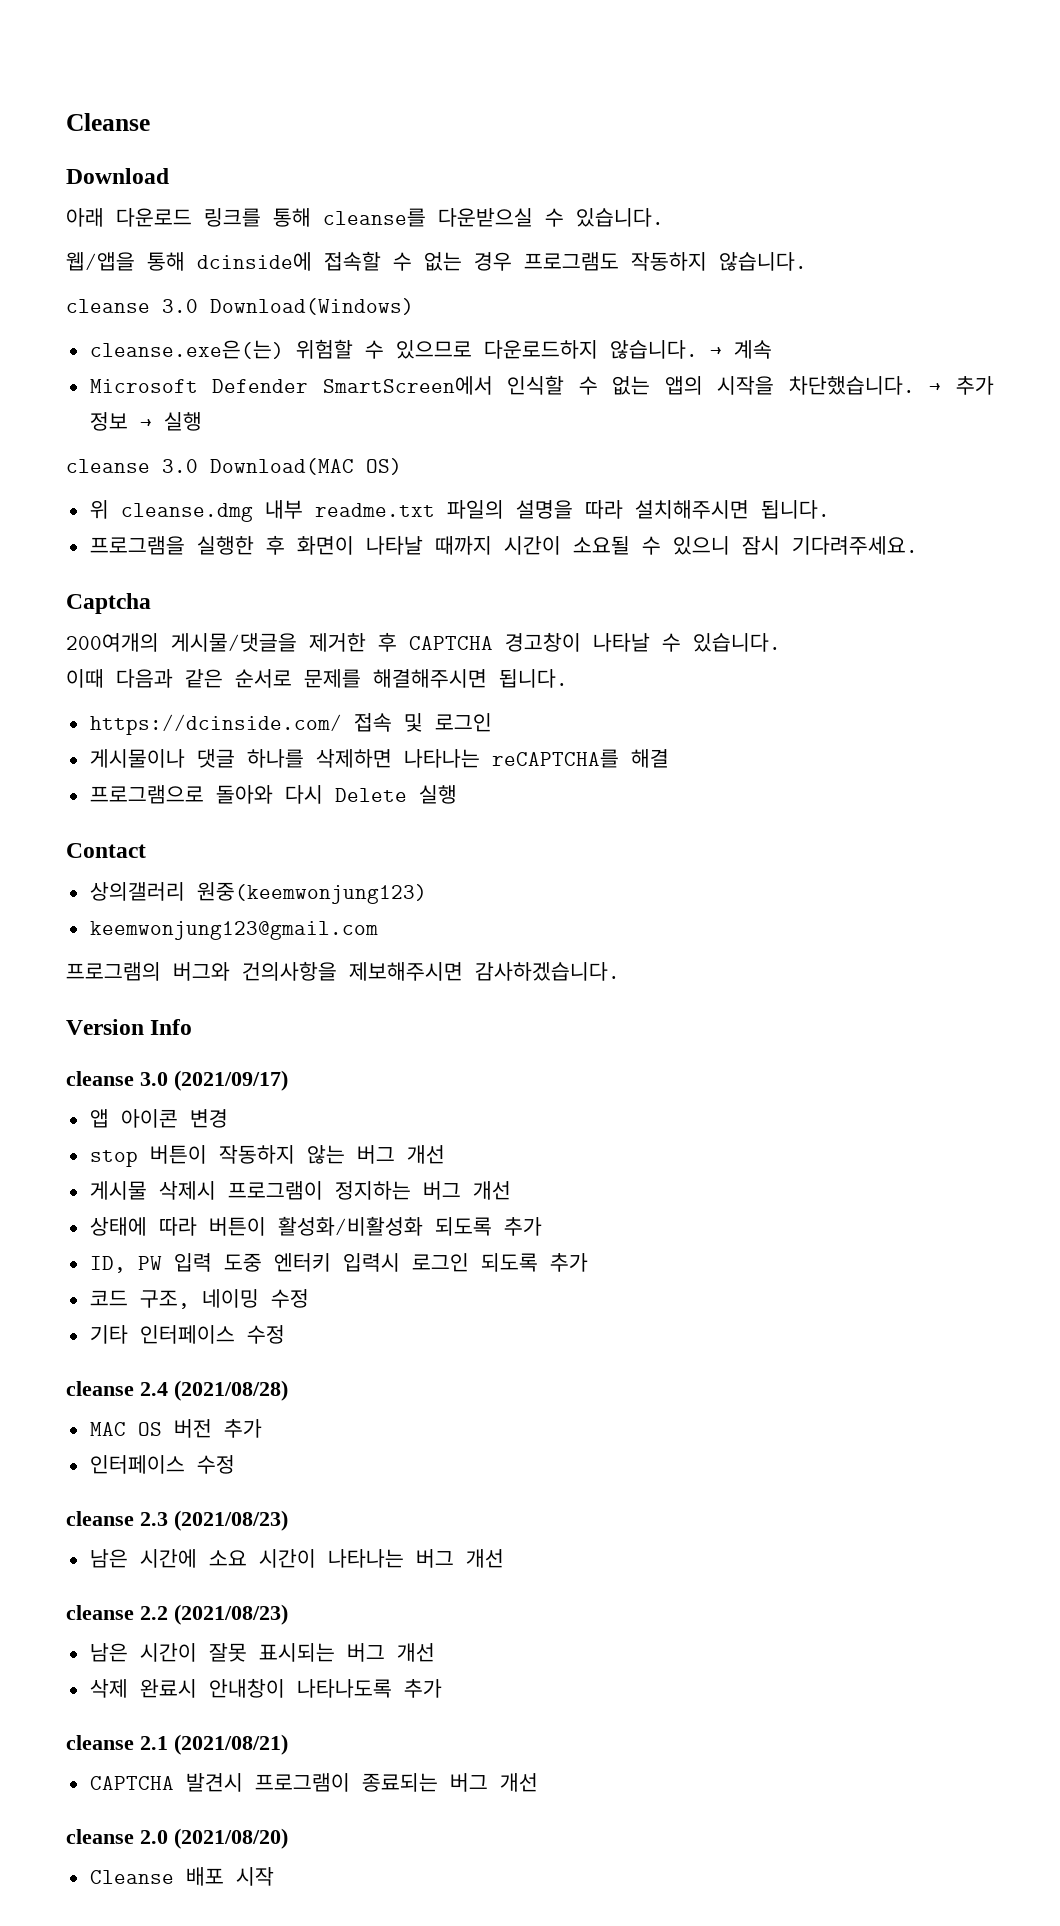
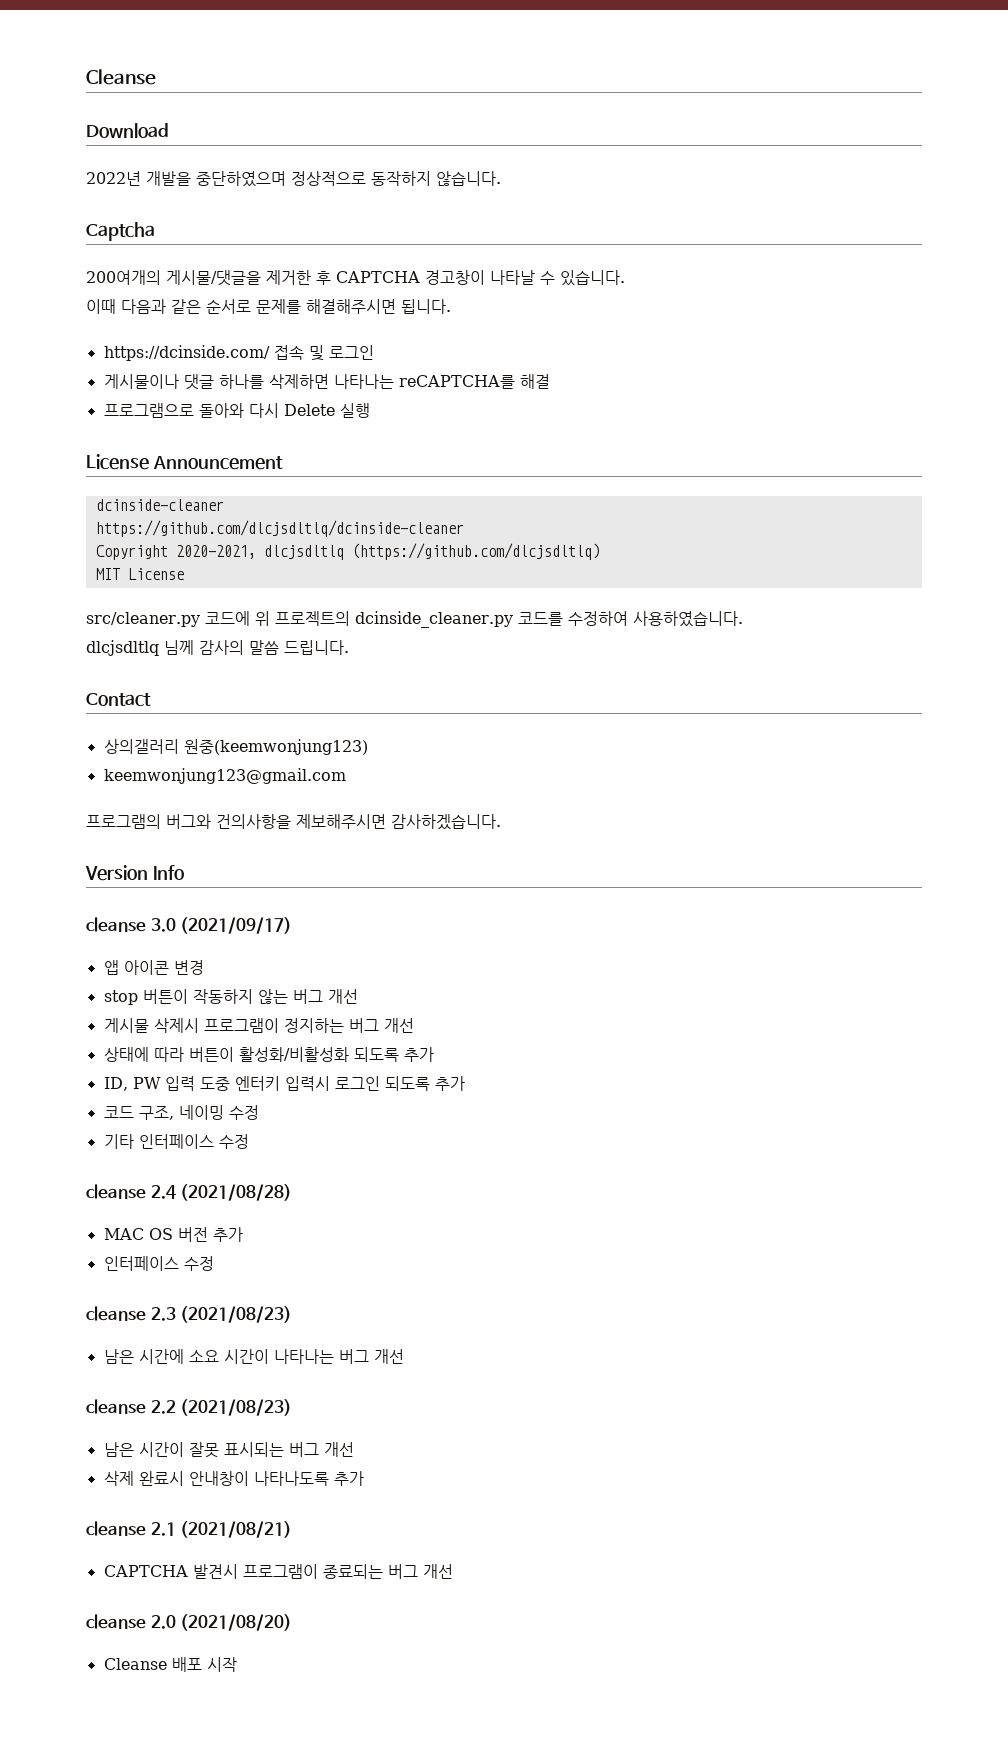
[66,208,664,227] [66,251,807,271] [66,298,414,315] [89,339,772,359] [89,375,994,395] [89,412,202,431] [66,458,402,475] [89,500,830,522] [89,535,918,555] 아래 다운로드 링크를 통해 cleanse를 다운받으실 수 있습니다. // 웹/앱을 통해 dcinside에 접속할 수 없는 경우 프로그램도 작동하지 않습니다. // cleanse 3.0 Download(Windows) // cleanse.exe은(는) 위험할 수 있으므로 다운로드하지 않습니다. → 계속 // Microsoft Defender SmartScreen에서 인식할 수 없는 앱의 시작을 차단했습니다. → 추가 정보 → 실행 // cleanse 3.0 Download(MAC OS) // 위 cleanse.dmg 내부 readme.txt 파일의 설명을 따라 설치해주시면 됩니다. // 프로그램을 실행한 후 화면이 나타날 때까지 시간이 소요될 수 있으니 잠시 기다려주세요. -> [86,171,501,187] 2022년 개발을 중단하였으며 정상적으로 동작하지 않습니다.
(457, 794) none -> [86,454,283,470] [95,499,224,511] [95,520,464,537] [95,543,600,560] [95,568,184,580] [86,611,743,628] [86,640,349,656] // License Announcement // dcinside-cleaner // https://github.com/dlcjsdltlq/dcinside-cleaner // Copyright 2020-2021, dlcjsdltlq (https://github.com/dlcjsdltlq) // MIT License // src/cleaner.py 코드에 위 프로젝트의 dcinside_cleaner.py 코드를 수정하여 사용하였습니다. // dlcjsdltlq 님께 감사의 말씀 드립니다.

